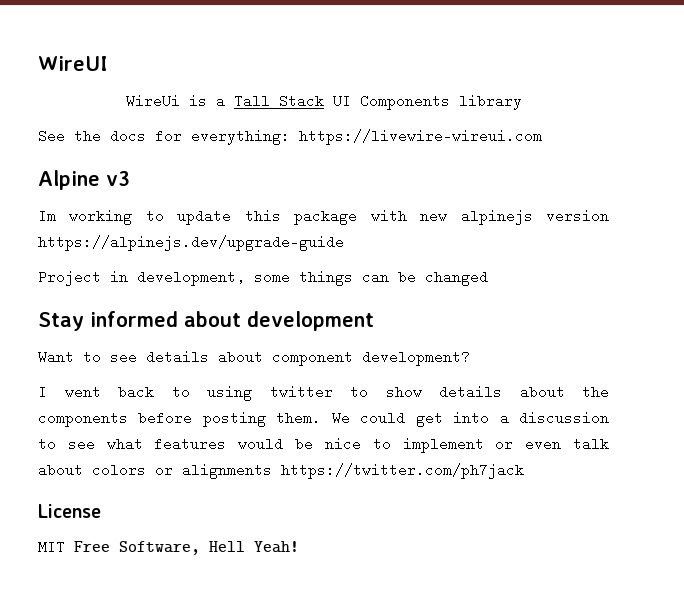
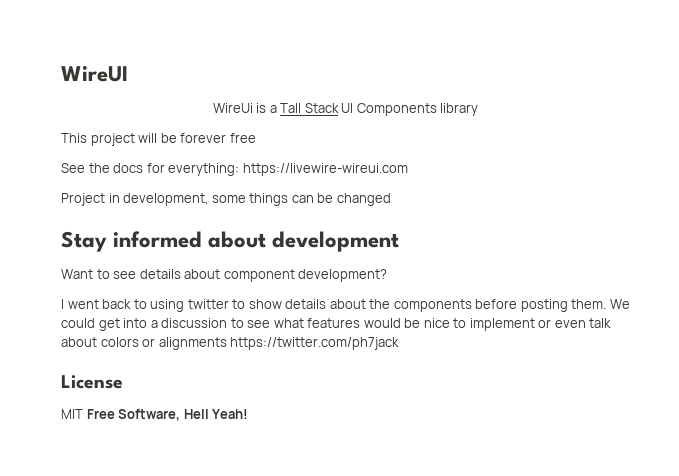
(522, 102) none -> [61,133,256,146] // This project will be forever free
[38,170,130,190] [38,209,609,225] [38,235,344,251] // Alpine v3 // Im working to update this package with new alpinejs version https://alpinejs.dev/upgrade-guide -> (408, 169) none

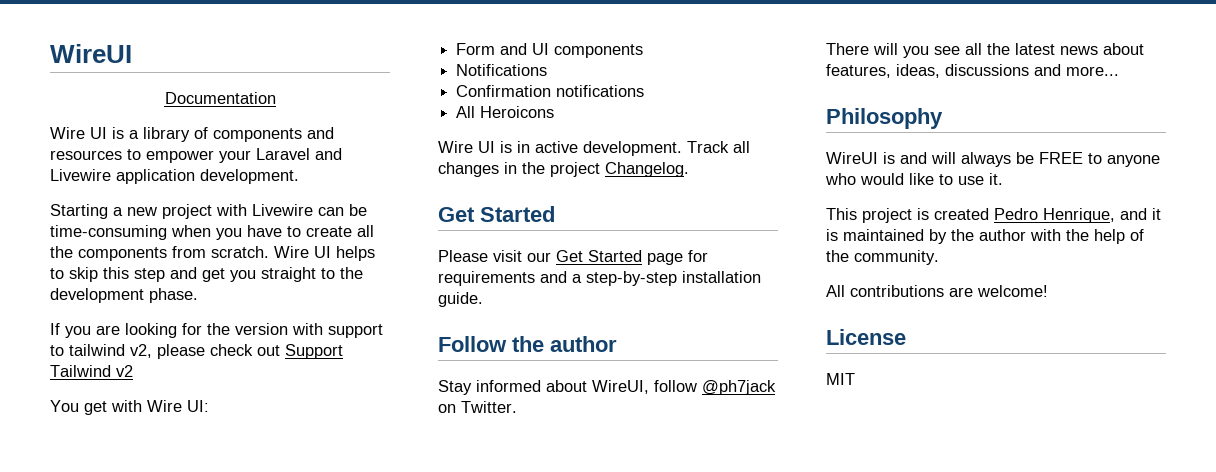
[212,103,479,116] [61,133,256,146] [61,163,408,176] [61,193,391,206] [61,231,400,252] [61,269,388,282] [61,299,630,312] [61,318,612,331] [61,337,400,350] [61,375,123,389] [61,409,249,421] WireUi is a Tall Stack UI Components library // This project will be forever free // See the docs for everything: https://livewire-wireui.com // Project in development, some things can be changed // Stay informed about development // Want to see details about component development? // I went back to using twitter to show details about the components before posting them. We could get into a discussion to see what features would be nice to implement or even talk about colors or alignments https://twitter.com/ph7jack // License // MIT Free Software, Hell Yeah! -> [164,92,276,104] [50,127,334,142] [50,148,342,163] [50,169,299,184] [50,204,367,219] [50,225,374,240] [50,246,375,261] [50,267,363,282] [50,288,198,303] [50,323,383,338] [50,344,343,359] [50,365,133,377] [50,400,209,415] [456,43,644,58] [456,64,548,76] [456,85,645,97] [456,106,555,118] [438,141,750,156] [438,162,689,177] [438,206,555,222] [438,250,708,265] [438,271,761,286] [438,292,483,307] [438,336,617,352] [438,380,776,395] [438,401,517,413] [826,43,1144,58] [826,64,1119,78] [826,108,943,129] [826,152,1160,167] [825,173,1003,185] [826,208,1161,223] [826,229,1144,244] [826,250,939,265] [826,285,1048,297] [826,329,906,345] [826,373,855,385] Documentation // Wire UI is a library of components and resources to empower your Laravel and Livewire application development. // Starting a new project with Livewire can be time-consuming when you have to create all the components from scratch. Wire UI helps to skip this step and get you straight to the development phase. // If you are looking for the version with support to tailwind v2, please check out Support Tailwind v2 // You get with Wire UI: // Form and UI components // Notifications // Confirmation notifications // All Heroicons // Wire UI is in active development. Track all changes in the project Changelog. // Get Started // Please visit our Get Started page for requirements and a step-by-step installation guide. // Follow the author // Stay informed about WireUI, follow @ph7jack on Twitter. // There will you see all the latest news about features, ideas, discussions and more... // Philosophy // WireUI is and will always be FREE to anyone who would like to use it. // This project is created Pedro Henrique, and it is maintained by the author with the help of the community. // All contributions are welcome! // License // MIT

